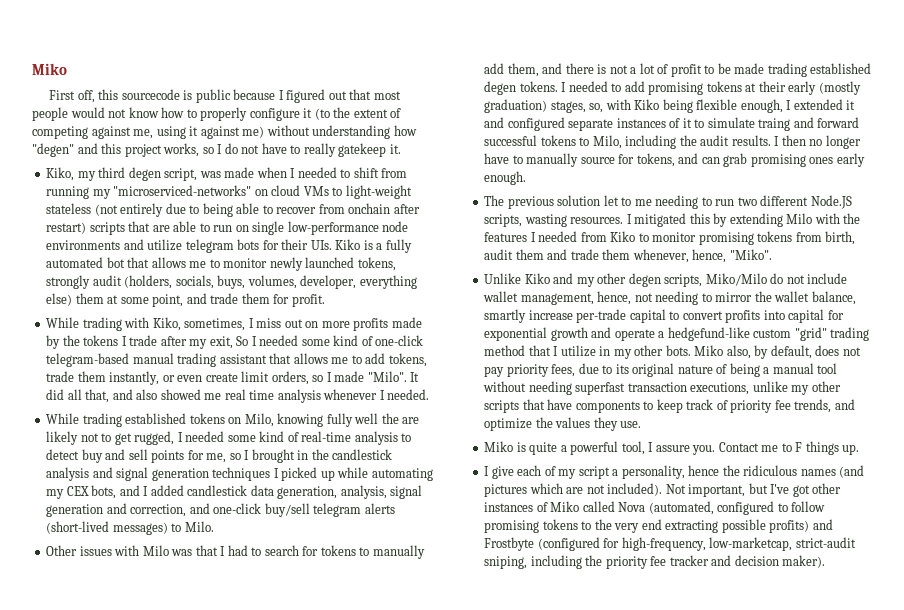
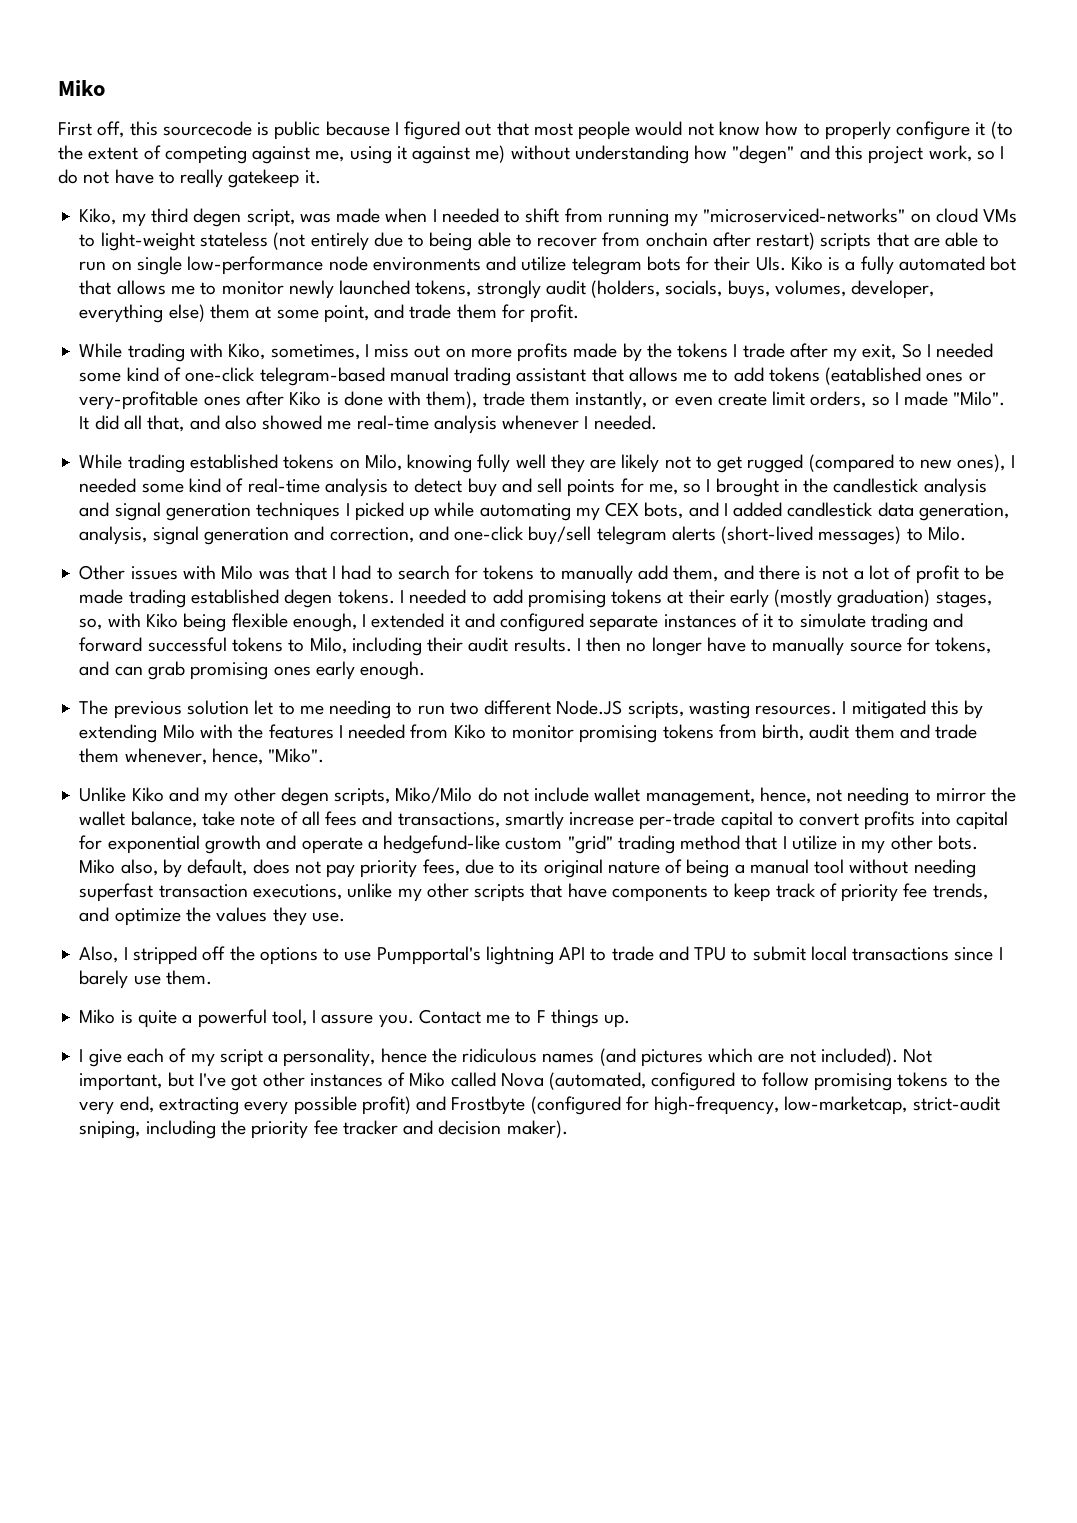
[163,143,200,157] works, -> [928,145,972,162] work,
[388,353,427,367] tokens, -> [768,367,986,385] [79,391,478,410] tokens (eatablished ones or very-profitable ones after Kiko is done with them),
[224,389,275,400] real time -> [356,415,429,430] real-time
[381,413,399,424] the -> [550,454,585,473] they
[134,431,175,445] rugged, -> [747,454,1006,473] rugged (compared to new ones),
[758,118,791,131] traing -> [870,613,928,632] trading
[679,135,697,146] the -> [427,637,464,652] their
(856, 298) none -> [201,811,500,828] take note of all fees and transactions,
(642, 424) none -> [79,946,1003,965] [79,970,212,989] // Also, I stripped off the options to use Pumpportal's lightning API to trade and TPU to submit local transactions since I barely use them.
[641,519,810,533] end extracting possible profits) -> [119,1096,411,1115] end, extracting every possible profit)

